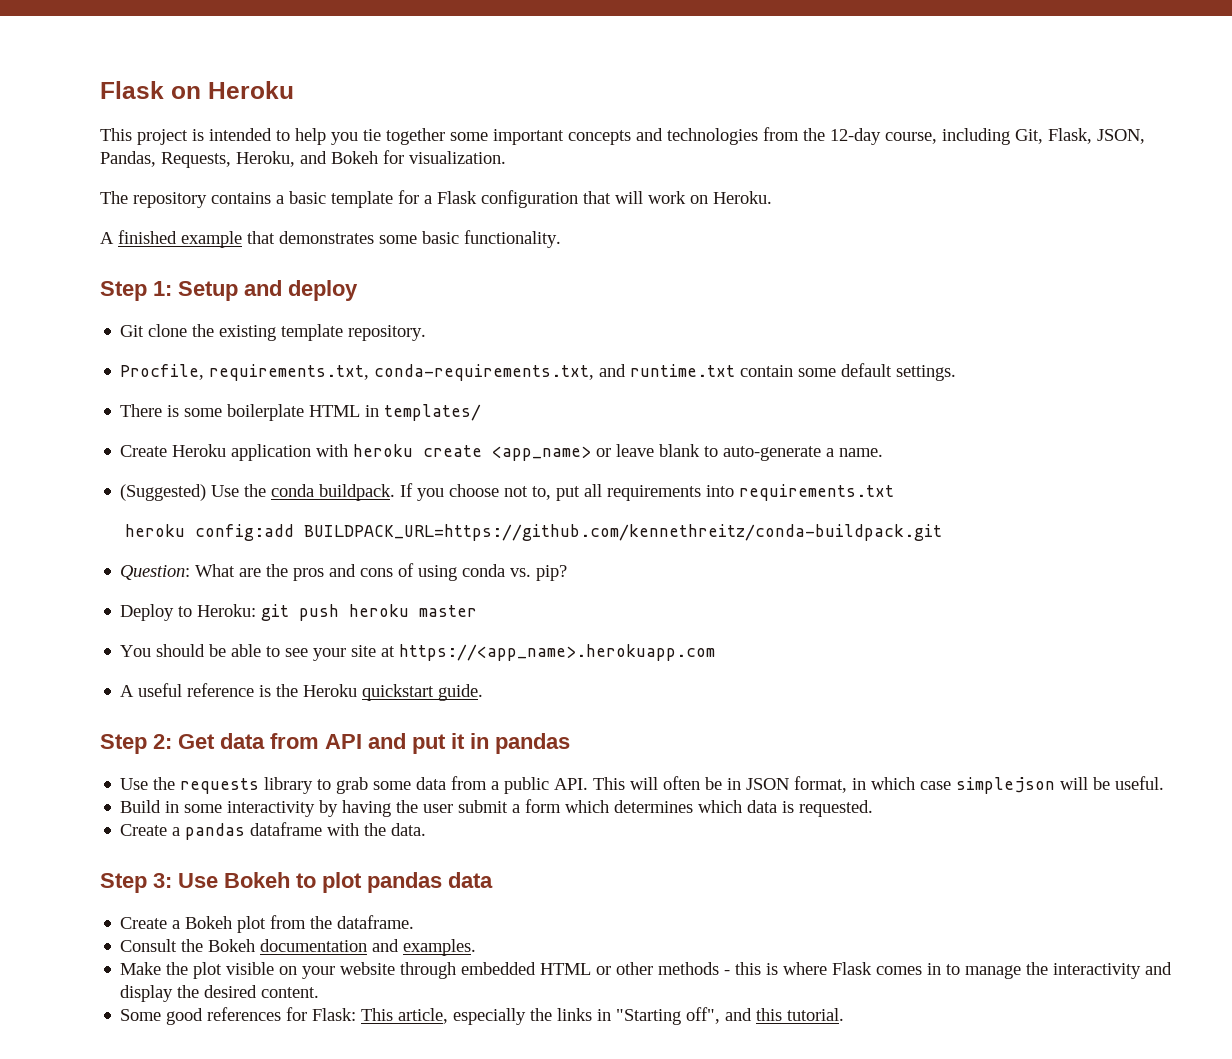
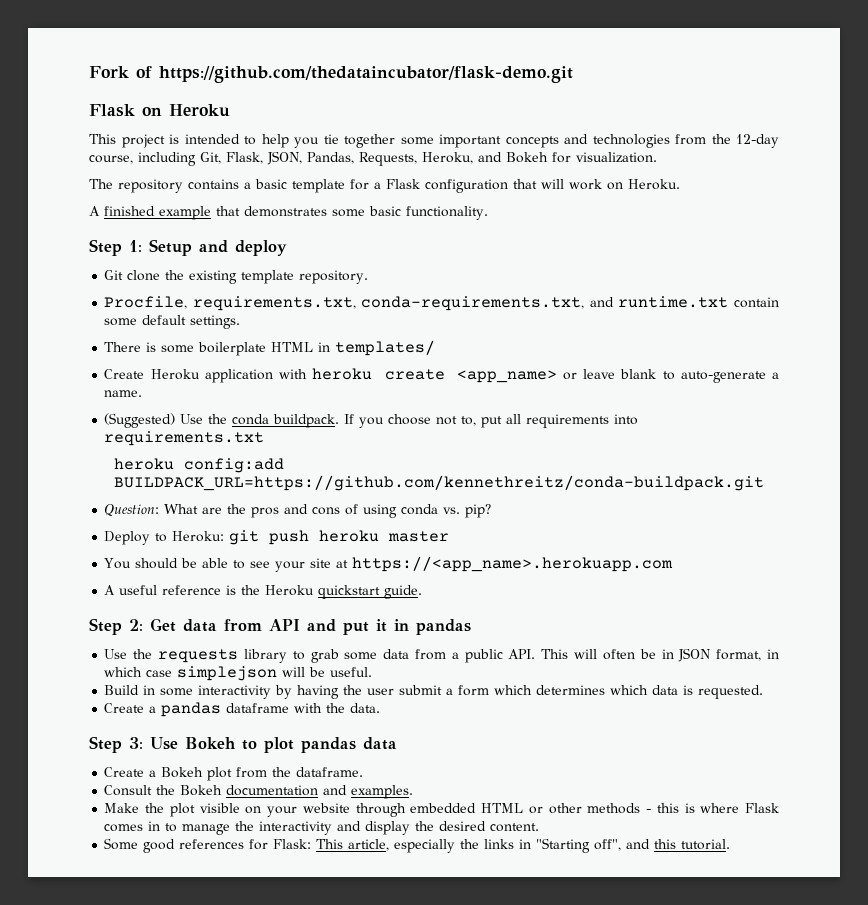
(100, 90) none -> [89,66,573,83] Fork of https://github.com/thedataincubator/flask-demo.git //

